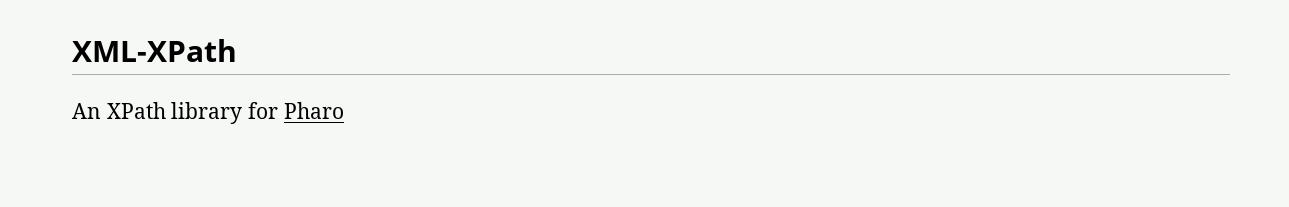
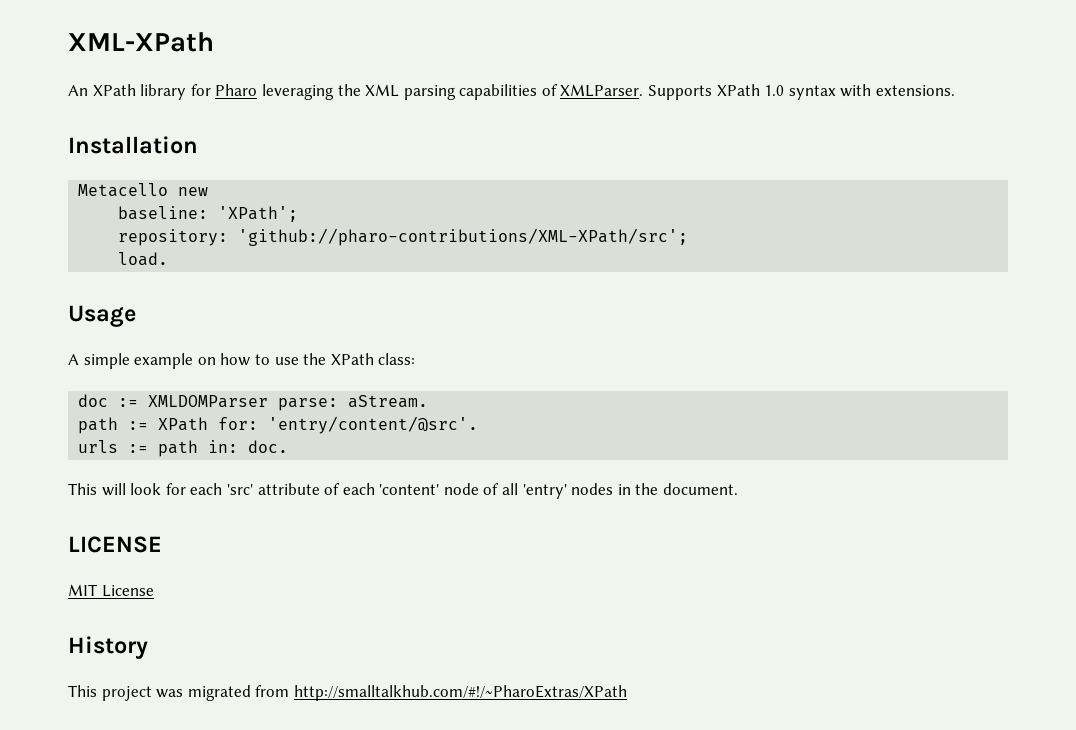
(344, 110) none -> [261,84,956,100] [68,136,198,154] [78,183,209,197] [118,206,299,222] [118,228,689,246] [118,252,169,266] [68,305,136,327] [68,353,416,369] [78,394,429,411] [78,416,479,434] [78,440,289,457] [68,483,739,499] [68,536,162,553] [68,584,154,597] [68,636,148,659] [68,685,627,701] leveraging the XML parsing capabilities of XMLParser. Supports XPath 1.0 syntax with extensions. // Installation // Metacello new // baseline: 'XPath'; // repository: 'github://pharo-contributions/XML-XPath/src'; // load. // Usage // A simple example on how to use the XPath class: // doc := XMLDOMParser parse: aStream. // path := XPath for: 'entry/content/@src'. // urls := path in: doc. // This will look for each 'src' attribute of each 'content' node of all 'entry' nodes in the document. // LICENSE // MIT License // History // This project was migrated from http://smalltalkhub.com/#!/~PharoExtras/XPath

